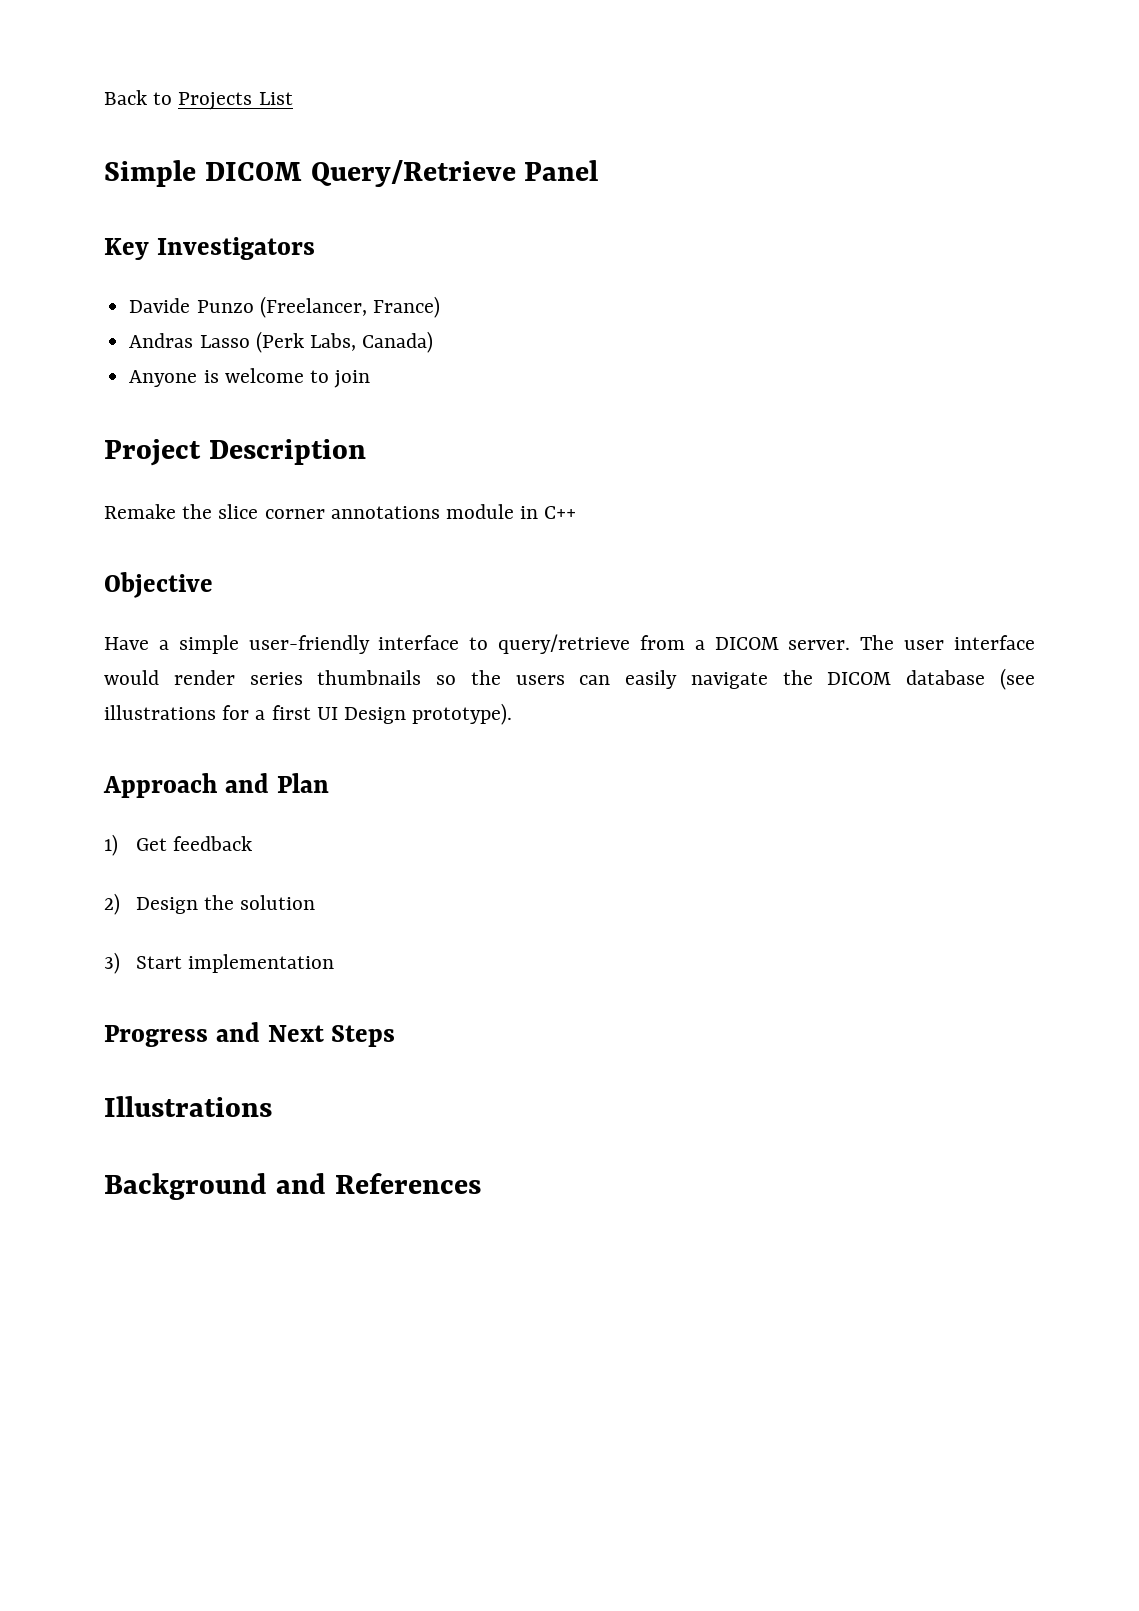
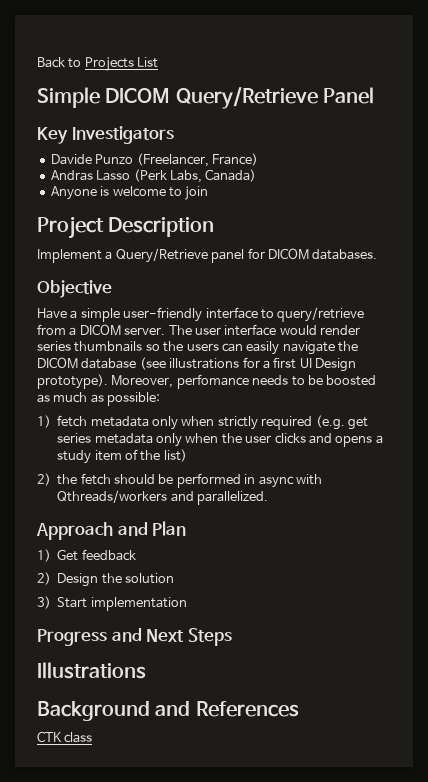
[104,504,577,519] Remake the slice corner annotations module in C++ -> [37,248,378,263] Implement a Query/Retrieve panel for DICOM databases.
(513, 714) none -> [111,374,377,389] [37,392,161,406] [37,415,368,430] [57,433,383,447] [57,449,187,464] [37,473,322,488] [57,490,268,505] Moreover, perfomance needs to be boosted as much as possible: // 1) fetch metadata only when strictly required (e.g. get series metadata only when the user clicks and opens a study item of the list) // 2) the fetch should be performed in async with Qthreads/workers and parallelized.
(481, 1183) none -> [37,731,93,743] // CTK class

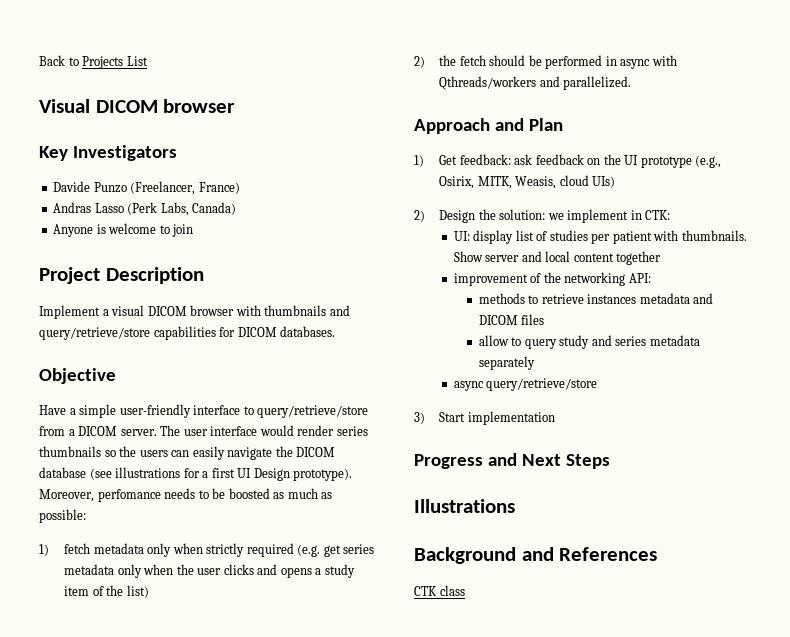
[37,87,374,109] Simple DICOM Query/Retrieve Panel -> [39,99,236,113] Visual DICOM browser
[115,248,245,263] Query/Retrieve panel -> [111,305,350,316] [39,326,216,340] visual DICOM browser with thumbnails and query/retrieve/store capabilities
[277,307,365,322] query/retrieve -> [257,405,369,418] query/retrieve/store
(79, 555) none -> [459,154,533,165] feedback: ask
[37,572,174,587] // 2) Design the solution -> [587,154,722,168] [439,175,616,189] [414,209,671,223] [453,230,747,244] [453,251,662,265] [453,272,651,286] [478,293,714,304] [478,314,545,325] [478,335,700,349] [478,356,535,370] [453,378,598,391] on the UI prototype (e.g., Osirix, MITK, Weasis, cloud UIs) // 2) Design the solution: we implement in CTK: // UI: display list of studies per patient with thumbnails. Show server and local content together // improvement of the networking API: // methods to retrieve instances metadata and DICOM files // allow to query study and series metadata separately // async query/retrieve/store

